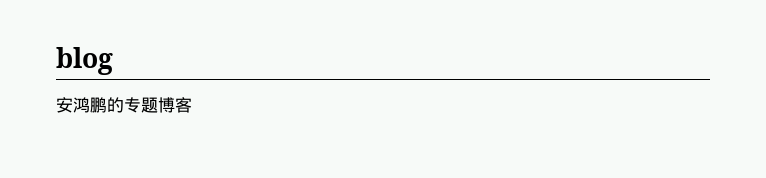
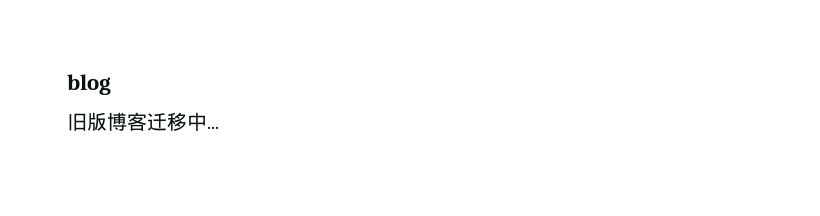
[56,97,192,113] 安鸿鹏的专题博客 -> [67,112,219,131] 旧版博客迁移中...

